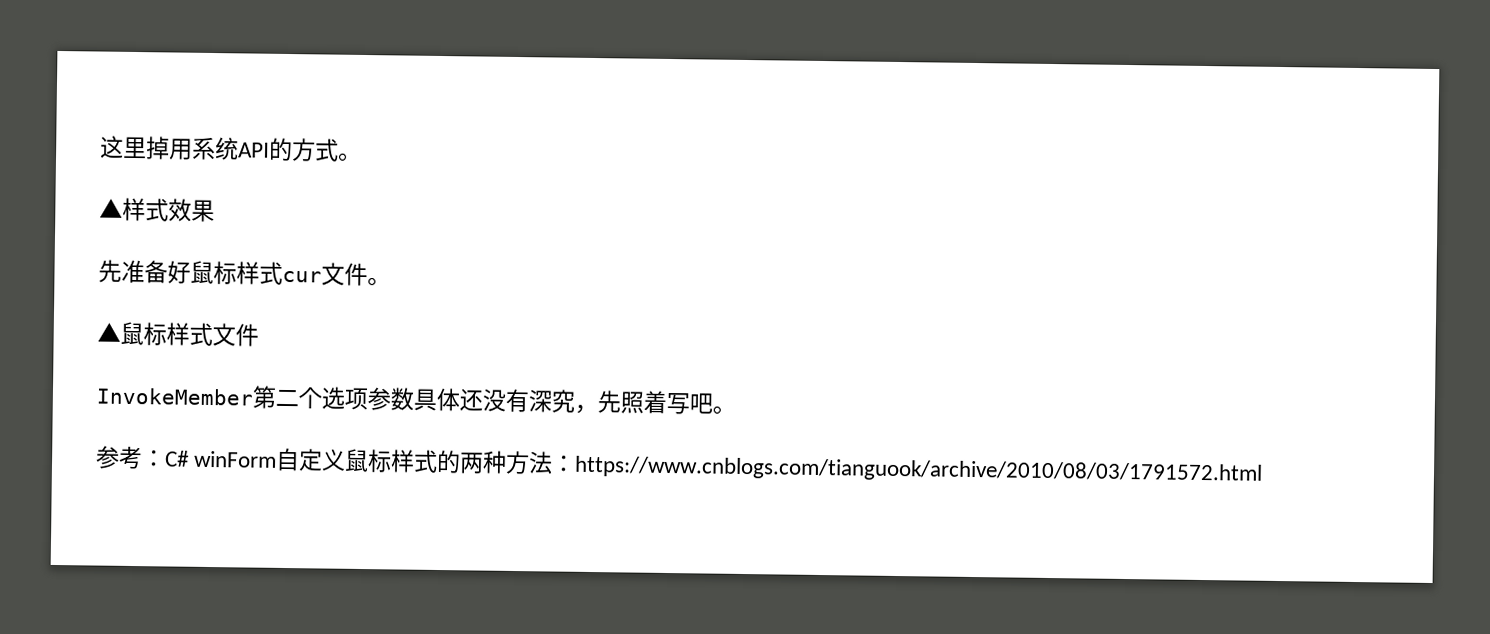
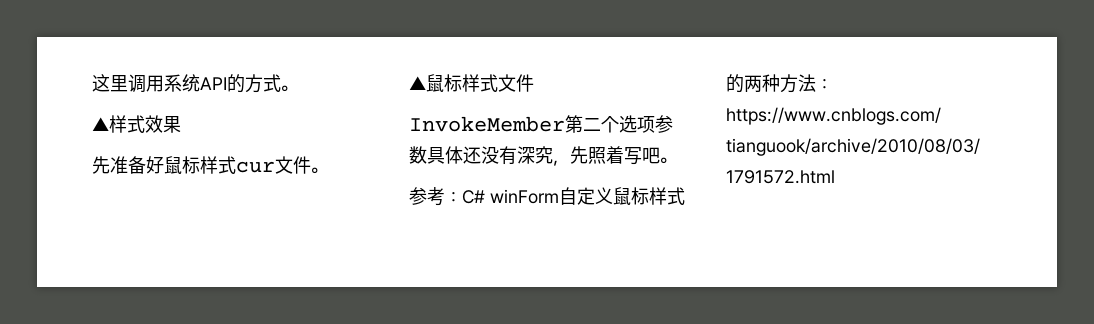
[146,136,170,160] 掉 -> [128,74,146,93] 调

